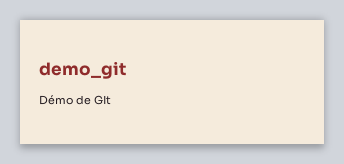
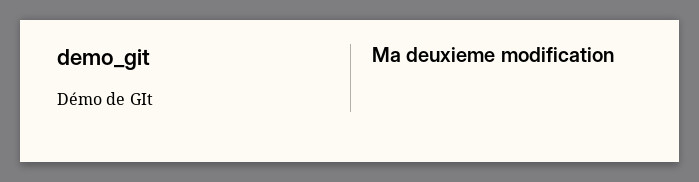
(111, 100) none -> [372,47,614,62] // Ma deuxieme modification

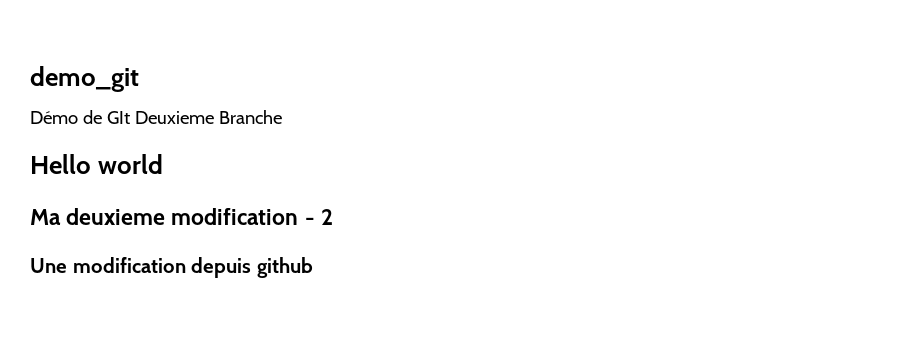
(153, 99) none -> [134,110,282,124] [30,154,164,174] Deuxieme Branche // Hello world
(614, 54) none -> [304,209,333,225] [30,257,313,278] - 2 // Une modification depuis github

